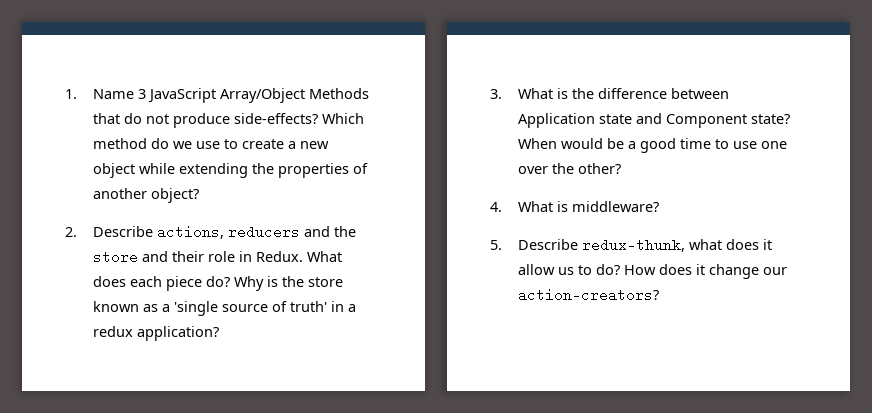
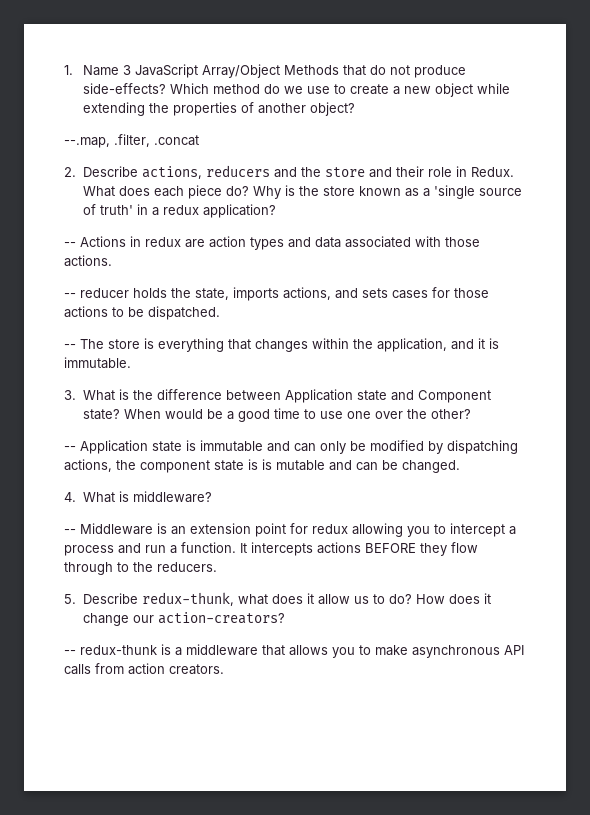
(199, 195) none -> [64,134,199,148] // --.map, .filter, .concat
(219, 333) none -> [64,236,480,250] [64,255,112,267] [64,287,489,301] [64,306,220,320] [64,338,499,352] [64,357,131,369] // -- Actions in redux are action types and data associated with those actions. // -- reducer holds the state, imports actions, and sets cases for those actions to be dispatched. // -- The store is everything that changes within the application, and it is immutable.
[490,201,659,212] 4. What is middleware? -> [64,440,518,454] [64,459,460,473] [64,491,212,503] [64,523,516,537] [64,542,478,556] [64,562,217,575] -- Application state is immutable and can only be modified by dispatching actions, the component state is is mutable and can be changed. // 4. What is middleware? // -- Middleware is an extension point for redux allowing you to intercept a process and run a function. It intercepts actions BEFORE they flow through to the reducers.
(659, 295) none -> [64,644,524,658] [64,663,224,675] // -- redux-thunk is a middleware that allows you to make asynchronous API calls from action creators.

